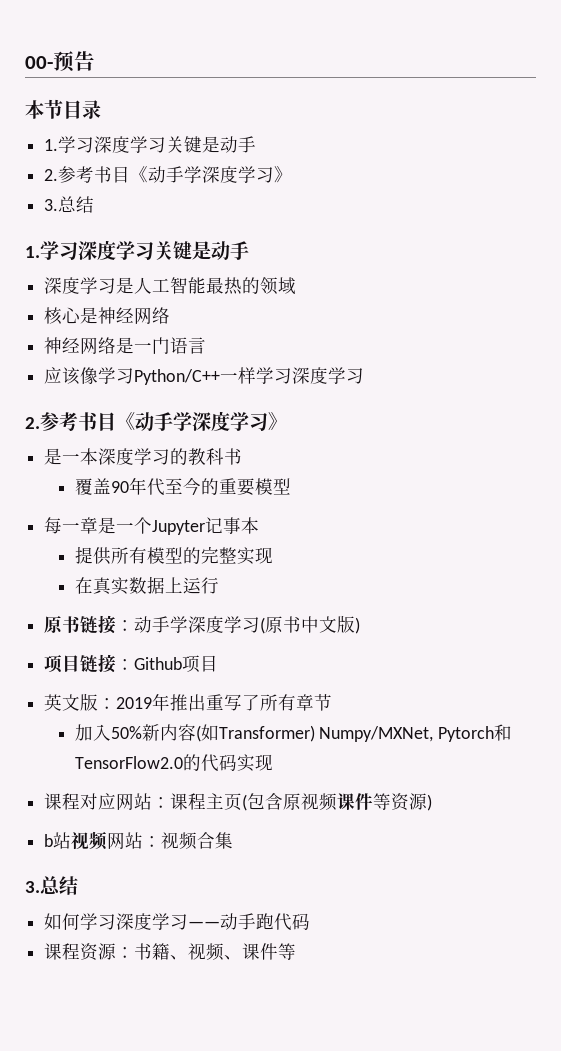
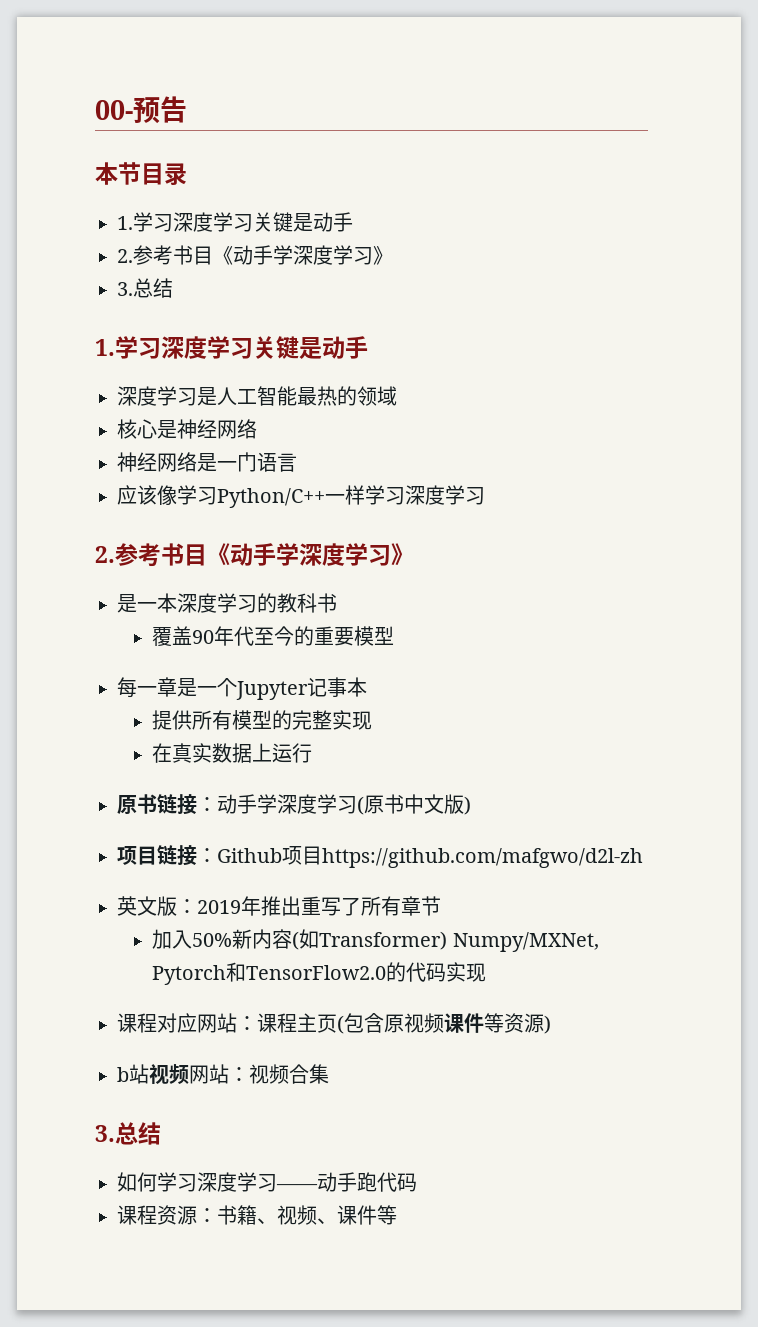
(219, 663) none -> [322,848,643,868] https://github.com/mafgwo/d2l-zh

